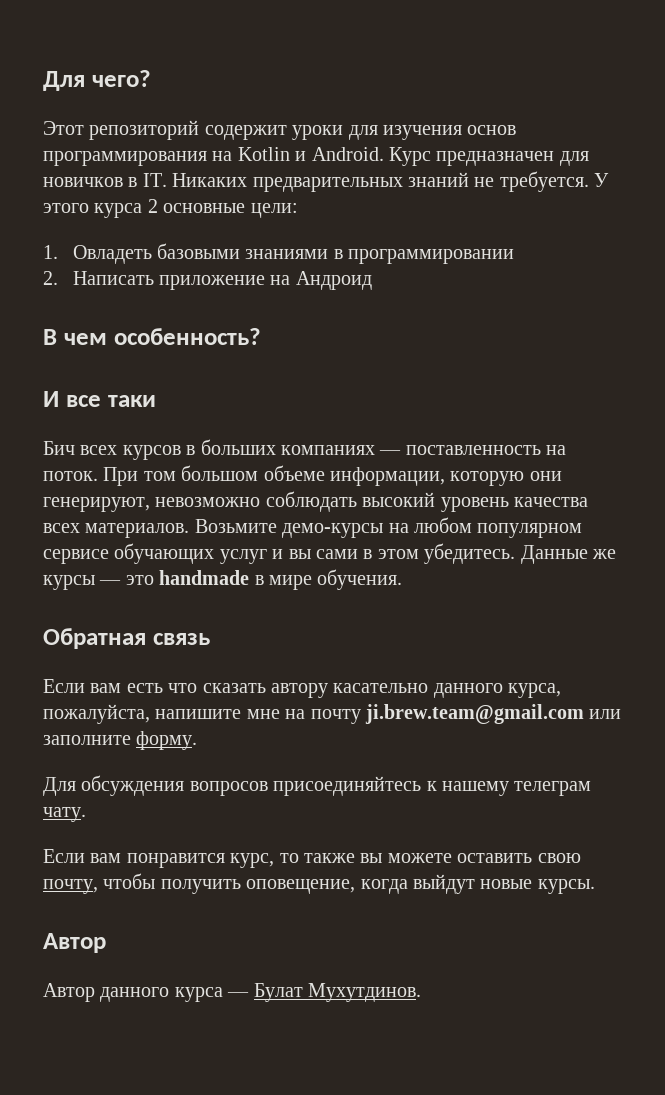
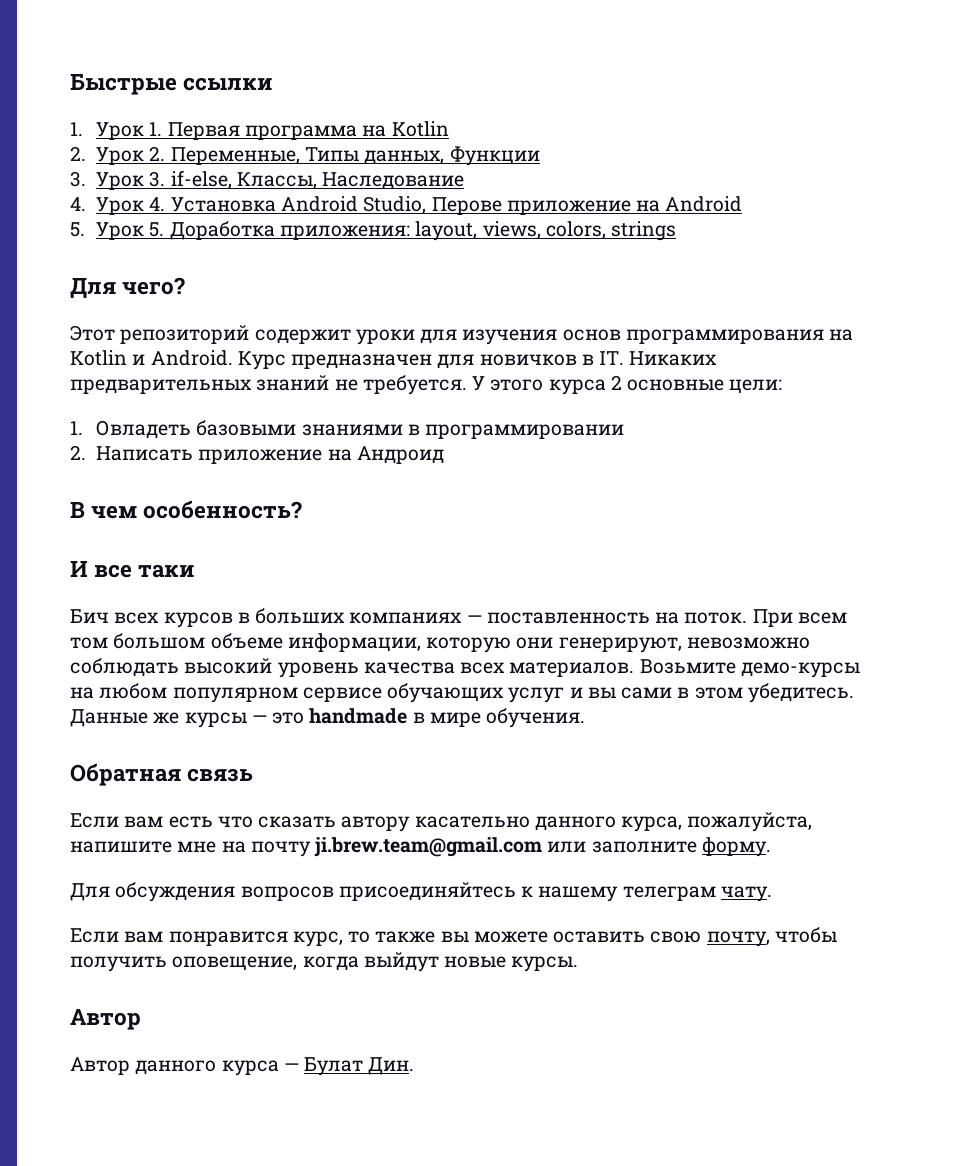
(43, 81) none -> [70,74,274,95] [70,121,449,140] [70,146,540,166] [70,170,465,190] [70,196,743,215] [70,221,677,241] Быстрые ссылки // 1. Урок 1. Первая программа на Kotlin // 2. Урок 2. Переменные, Типы данных, Функции // 3. Урок 3. if-else, Классы, Наследование // 4. Урок 4. Установка Android Studio, Перове приложение на Android // 5. Урок 5. Доработка приложения: layout, views, colors, strings //
(139, 476) none -> [797,612,847,624] всем
[308,983,421,1002] Мухутдинов. -> [368,1057,415,1075] Дин.

